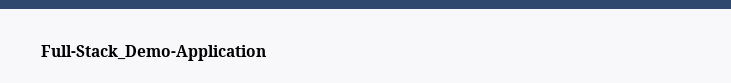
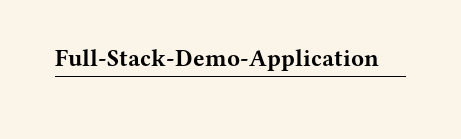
[41,45,266,61] Full-Stack_Demo-Application -> [55,49,379,71] Full-Stack-Demo-Application

